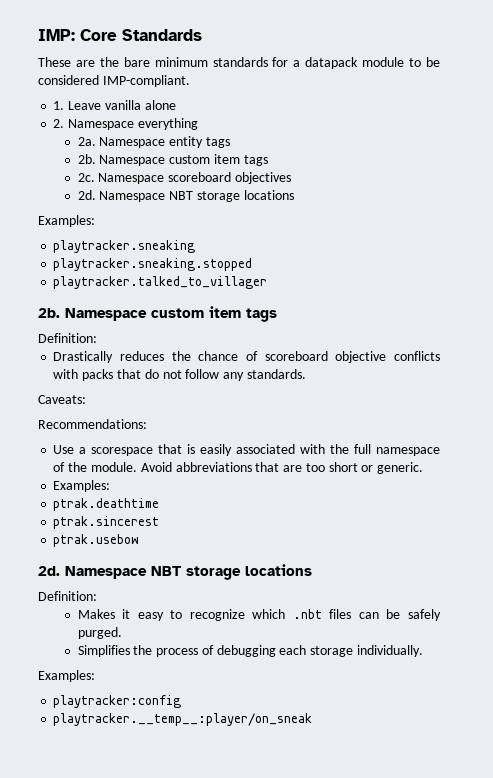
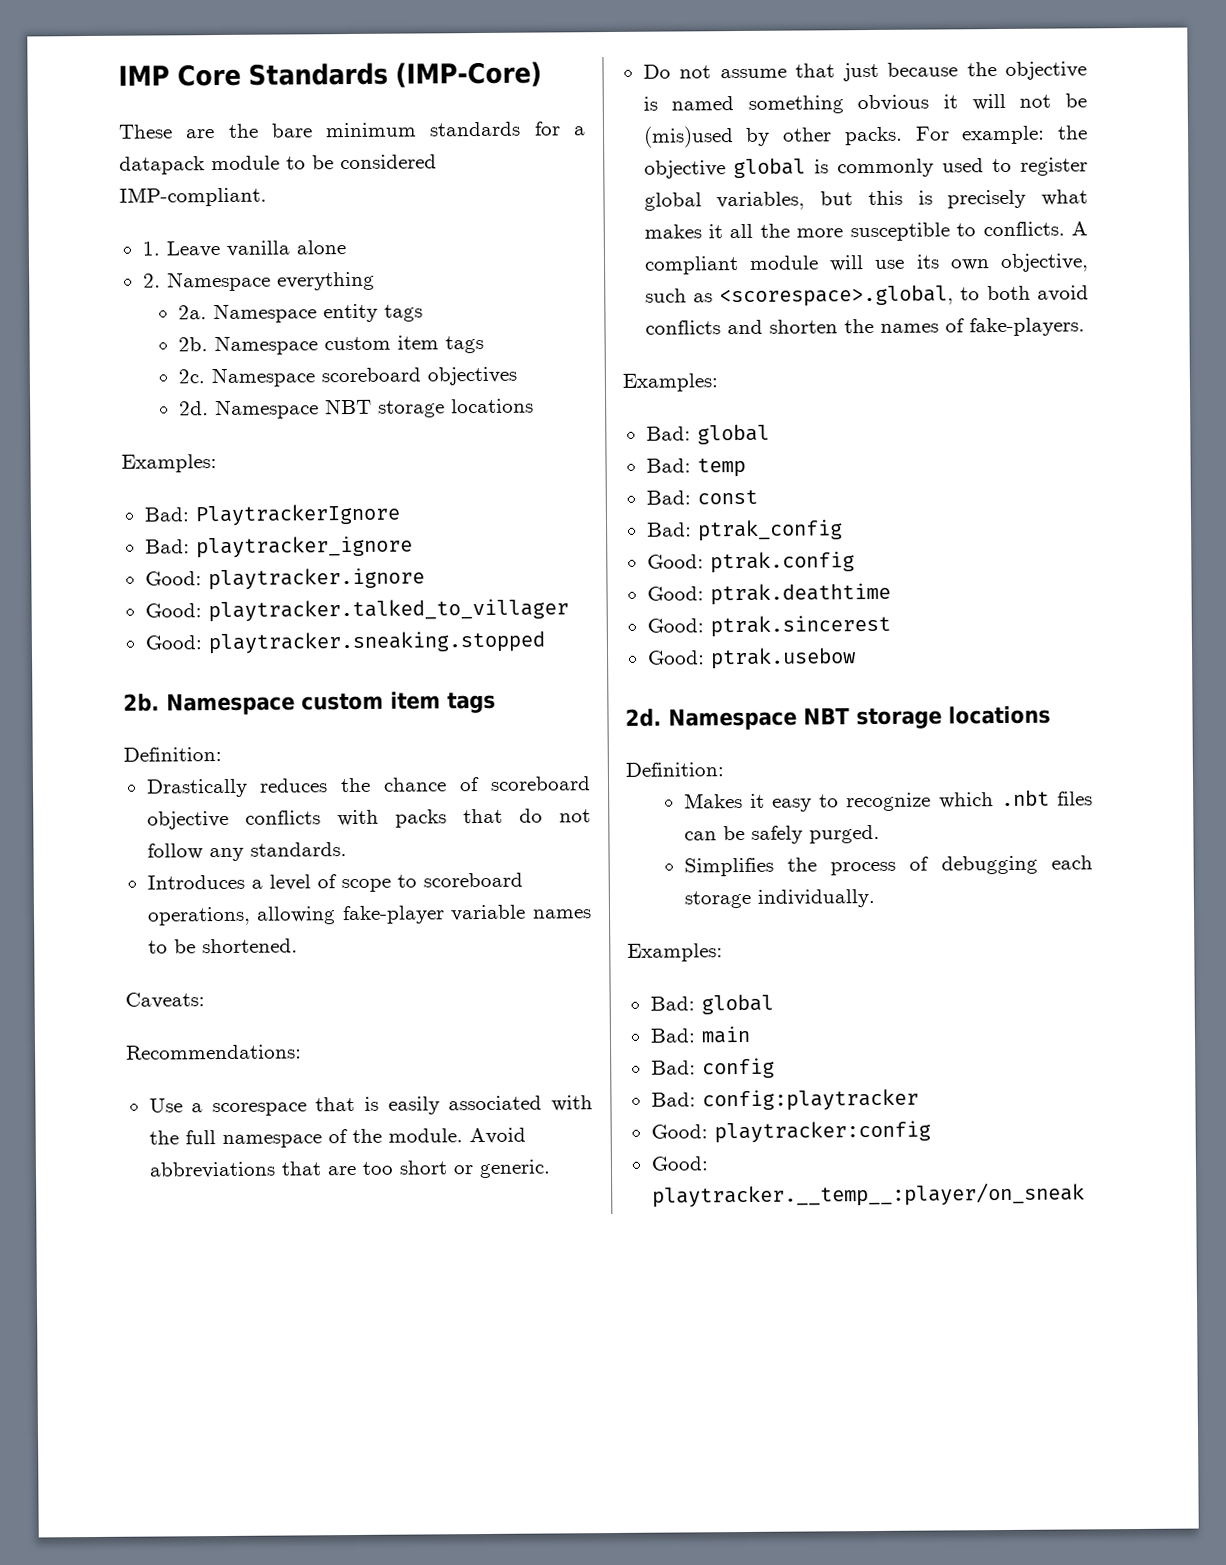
[38,29,75,41] IMP: -> [118,65,170,86] IMP
(202, 35) none -> [395,61,542,88] (IMP-Core)
[53,240,196,253] playtracker.sneaking // -> [143,503,401,527] [144,535,413,559] [144,567,425,591] [144,598,569,623] [144,635,202,650] Bad: PlaytrackerIgnore // Bad: playtracker_ignore // Good: playtracker.ignore // Good: playtracker.talked_to_villager // Good:
[53,276,268,289] // playtracker.talked_to_villager -> (545, 642) none
(306, 374) none -> [146,872,523,893] [146,904,592,926] [147,938,298,954] // Introduces a level of scope to scoreboard operations, allowing fake-player variable names to be shortened.
[53,480,111,492] Examples: // -> [642,61,1087,82] [642,93,1087,114] [642,125,1088,148] [643,157,1088,179] [643,189,1088,211] [643,221,1088,242] [643,253,1089,275] [644,284,1089,308] [644,317,1085,337] [622,373,718,392] [645,423,770,445] [645,457,746,478] [645,489,758,505] [646,519,843,542] [646,551,855,574] [646,586,704,601] Do not assume that just because the objective is named something obvious it will not be (mis)used by other packs. For example: the objective global is commonly used to register global variables, but this is precisely what makes it all the more susceptible to conflicts. A compliant module will use its own objective, such as <scorespace>.global, to both avoid conflicts and shorten the names of fake-players. // Examples: // Bad: global // Bad: temp // Bad: const // Bad: ptrak_config // Good: ptrak.config // Good:
(160, 504) none -> [646,618,704,633] Good:
(160, 522) none -> [646,650,705,665] Good:
(95, 676) none -> [649,993,774,1015] [649,1025,751,1044] [650,1057,775,1079] [650,1088,919,1112] [650,1124,708,1139] Bad: global // Bad: main // Bad: config // Bad: config:playtracker // Good:
(182, 701) none -> [650,1156,708,1171] Good:

